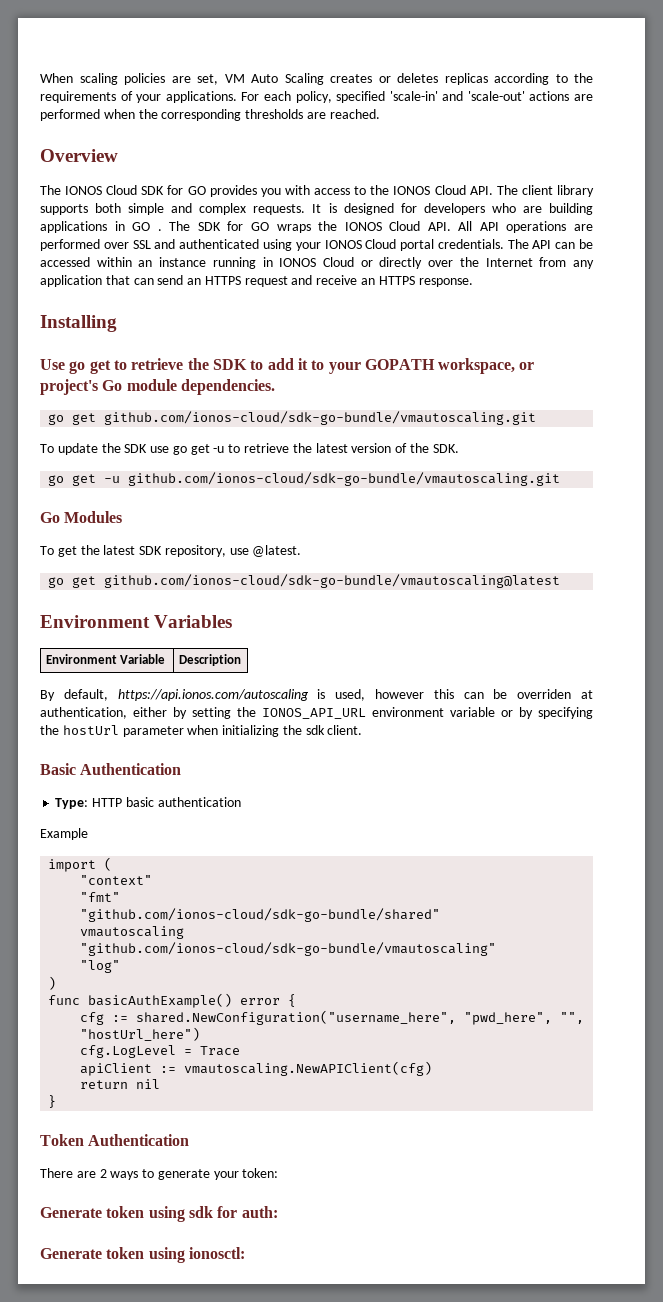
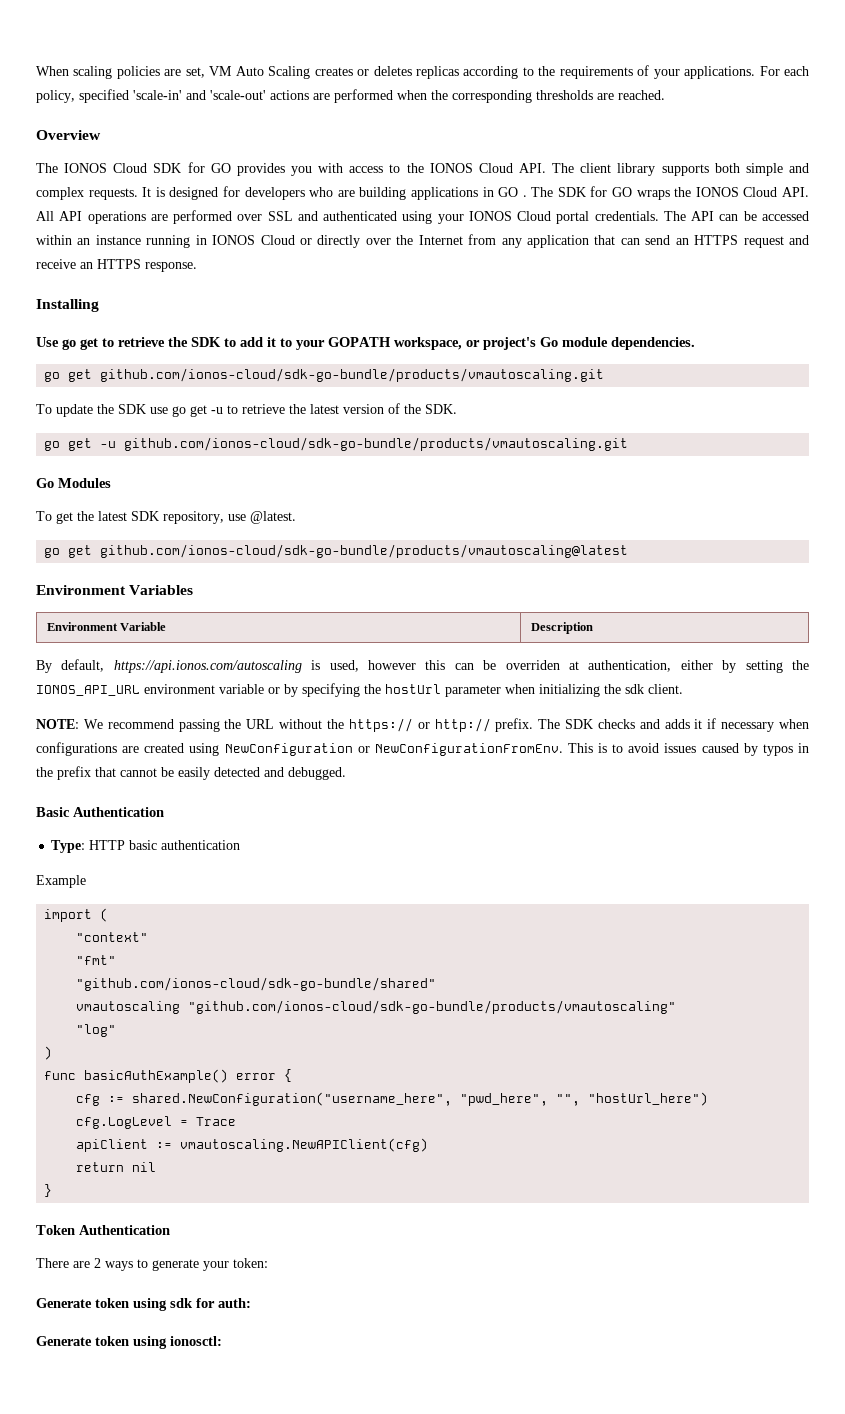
[104,411,537,425] github.com/ionos-cloud/sdk-go-bundle/vmautoscaling.git -> [100,368,605,382] github.com/ionos-cloud/sdk-go-bundle/products/vmautoscaling.git
[128,472,561,486] github.com/ionos-cloud/sdk-go-bundle/vmautoscaling.git -> [124,437,629,451] github.com/ionos-cloud/sdk-go-bundle/products/vmautoscaling.git
[104,574,561,588] github.com/ionos-cloud/sdk-go-bundle/vmautoscaling@latest -> [100,544,629,558] github.com/ionos-cloud/sdk-go-bundle/products/vmautoscaling@latest
(363, 730) none -> [36,718,810,732] [36,742,809,756] [36,766,346,780] // NOTE: We recommend passing the URL without the https:// or http:// prefix. The SDK checks and adds it if necessary when configurations are created using NewConfiguration or NewConfigurationFromEnv. This is to avoid issues caused by typos in the prefix that cannot be easily detected and debugged.
[80,942,497,956] "github.com/ionos-cloud/sdk-go-bundle/vmautoscaling" -> [188,1000,677,1014] "github.com/ionos-cloud/sdk-go-bundle/products/vmautoscaling"

